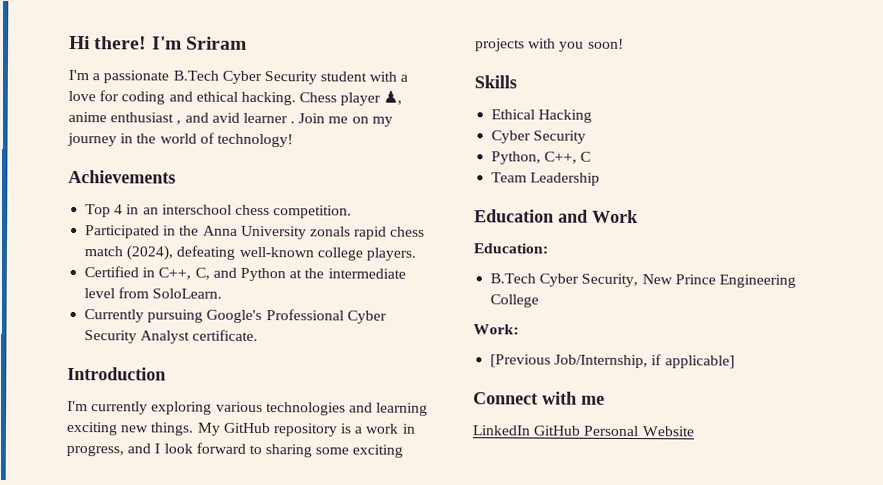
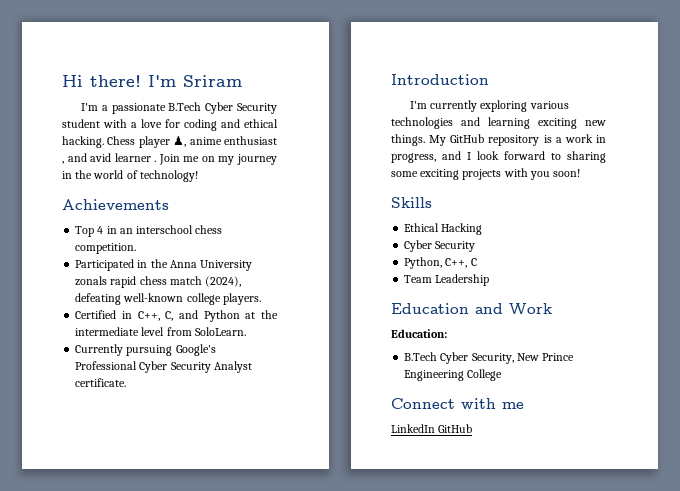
[473,324,519,335] [490,354,735,369] // Work: // [Previous Job/Internship, if applicable] -> (503, 375) none
[583,425,695,437] Personal Website -> (473, 428) none

